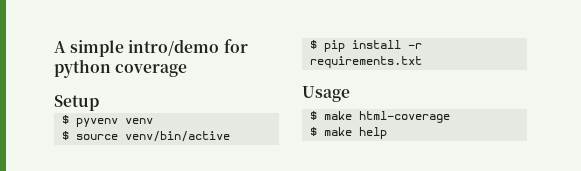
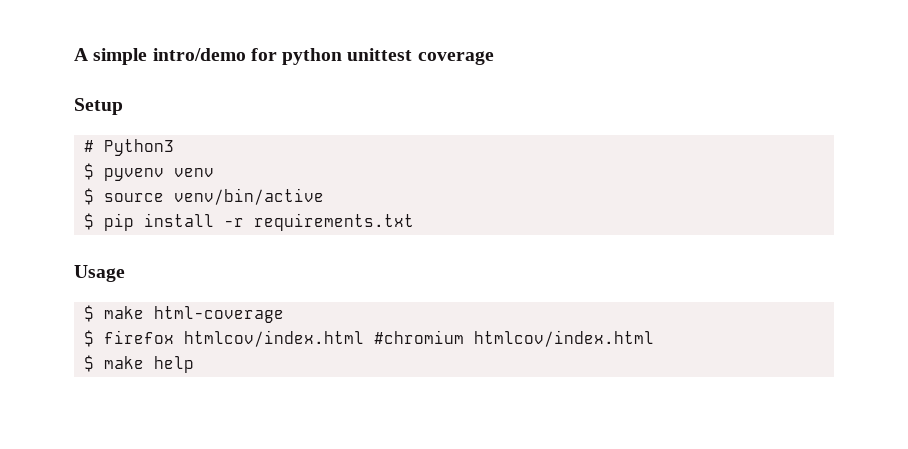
(111, 68) none -> [347,48,413,61] unittest
(99, 103) none -> [83,139,174,156] // # Python3
(450, 117) none -> [83,330,654,347] // $ firefox htmlcov/index.html #chromium htmlcov/index.html

